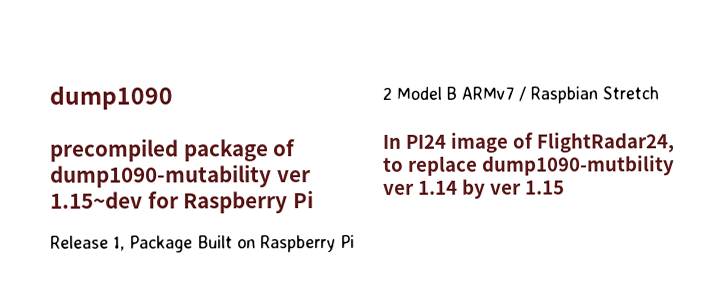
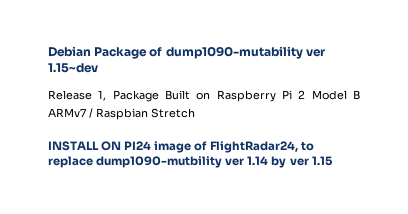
[49,85,173,110] [49,138,269,162] dump1090 // precompiled package -> [48,46,148,59] Debian Package
[147,190,314,214] for Raspberry Pi -> (98, 68) none
[382,134,402,149] In -> [48,141,122,151] INSTALL ON

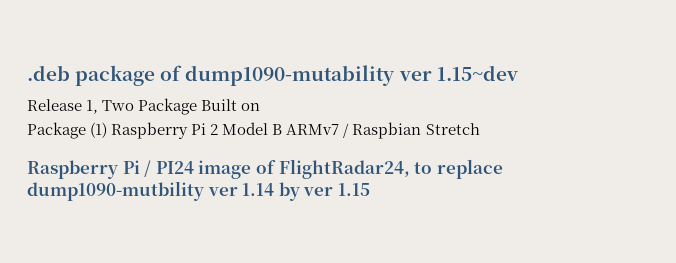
[48,46,148,59] Debian Package -> [27,65,156,86] .deb package
(107, 95) none -> [102,100,135,111] Two
(211, 96) none -> [27,122,108,139] // Package (1)
[48,141,122,151] INSTALL ON -> [27,160,152,179] Raspberry Pi /

